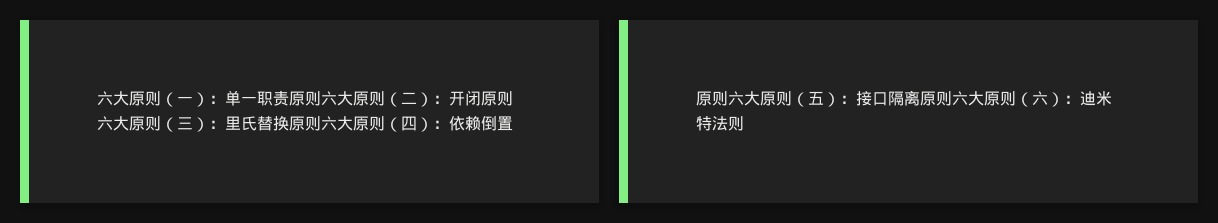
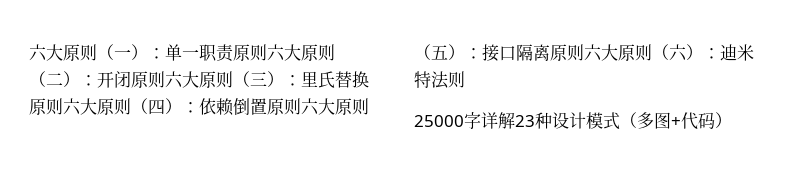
(744, 123) none -> [414,112,732,130] // 25000字详解23种设计模式（多图+代码）

